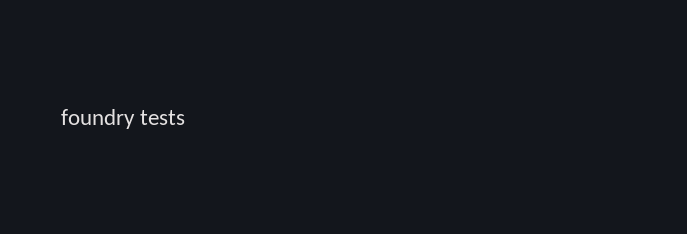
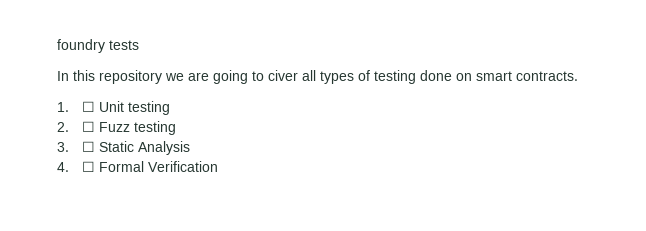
(186, 117) none -> [57,70,578,84] [57,101,171,115] [57,121,177,135] [57,141,191,155] [57,161,219,172] // In this repository we are going to civer all types of testing done on smart contracts. // 1. ☐ Unit testing // 2. ☐ Fuzz testing // 3. ☐ Static Analysis // 4. ☐ Formal Verification

